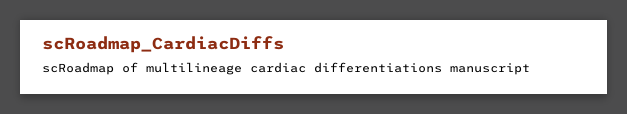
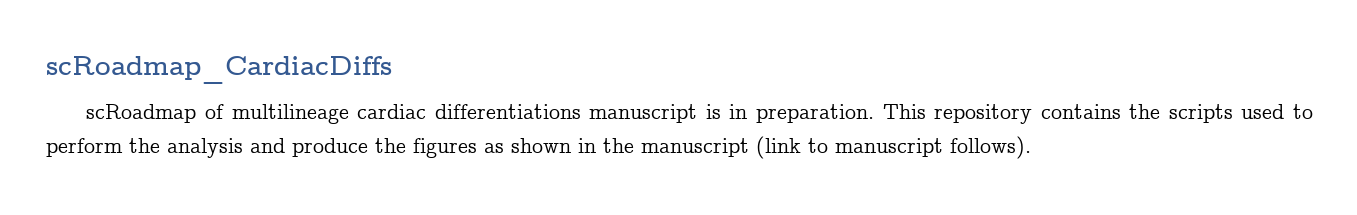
(530, 69) none -> [705,104,1313,124] [46,136,1031,159] is in preparation. This repository contains the scripts used to perform the analysis and produce the figures as shown in the manuscript (link to manuscript follows).

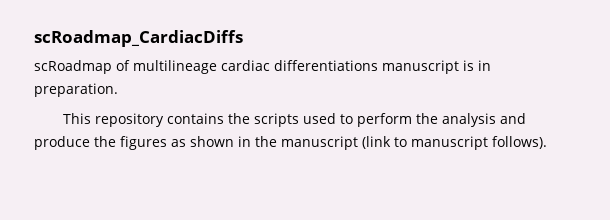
(874, 113) none -> (118, 90) //

